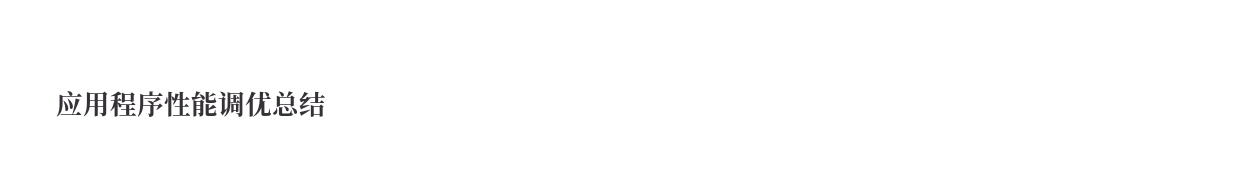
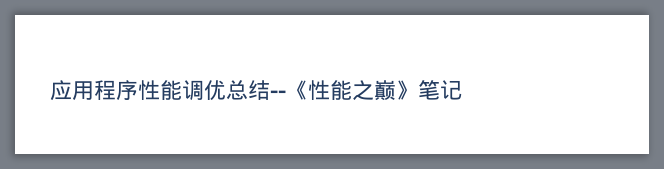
(326, 104) none -> [270,80,462,101] --《性能之巅》笔记

